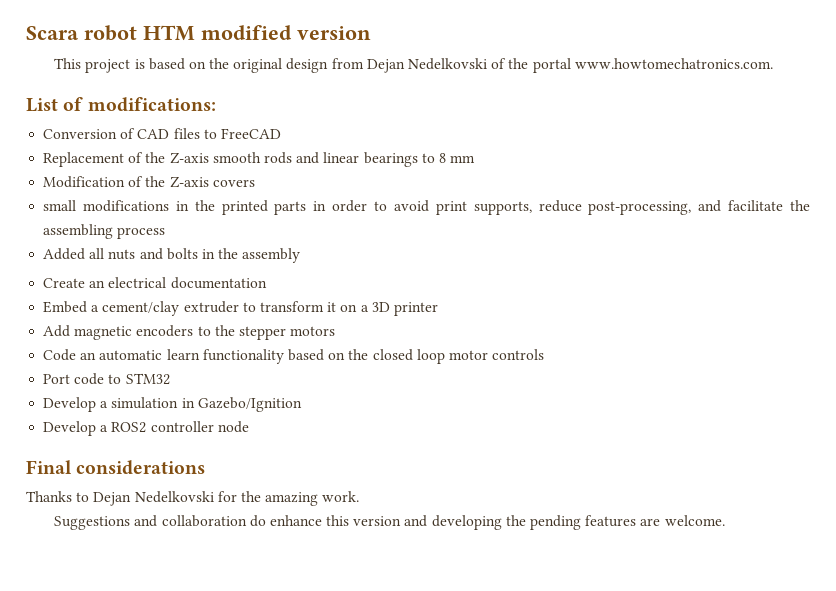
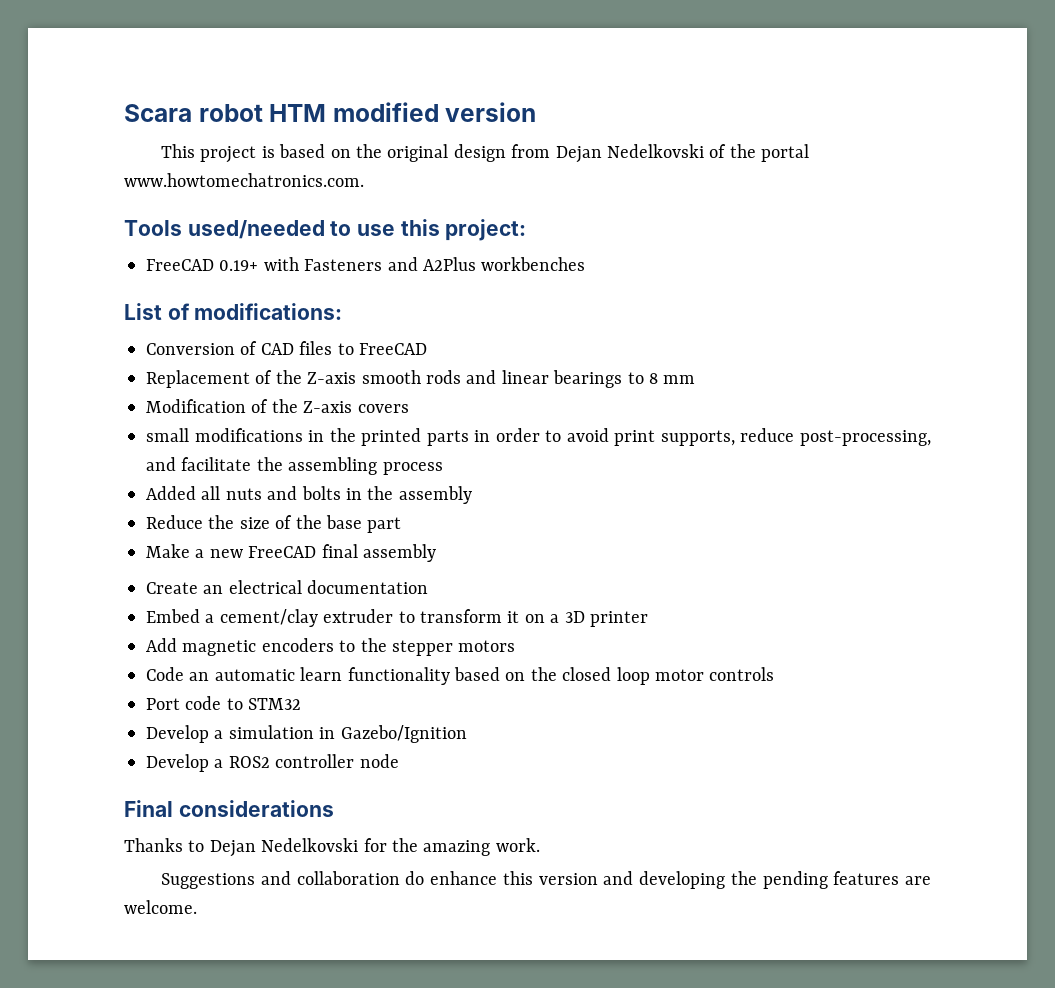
(773, 63) none -> [124,219,527,241] [146,257,586,271] // Tools used/needed to use this project: // FreeCAD 0.19+ with Fasteners and A2Plus workbenches
(301, 255) none -> [146,515,402,533] [146,544,436,562] // Reduce the size of the base part // Make a new FreeCAD final assembly

